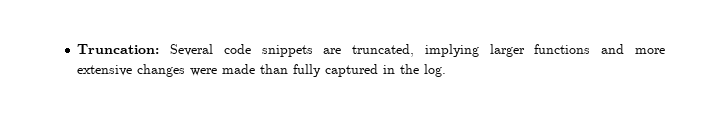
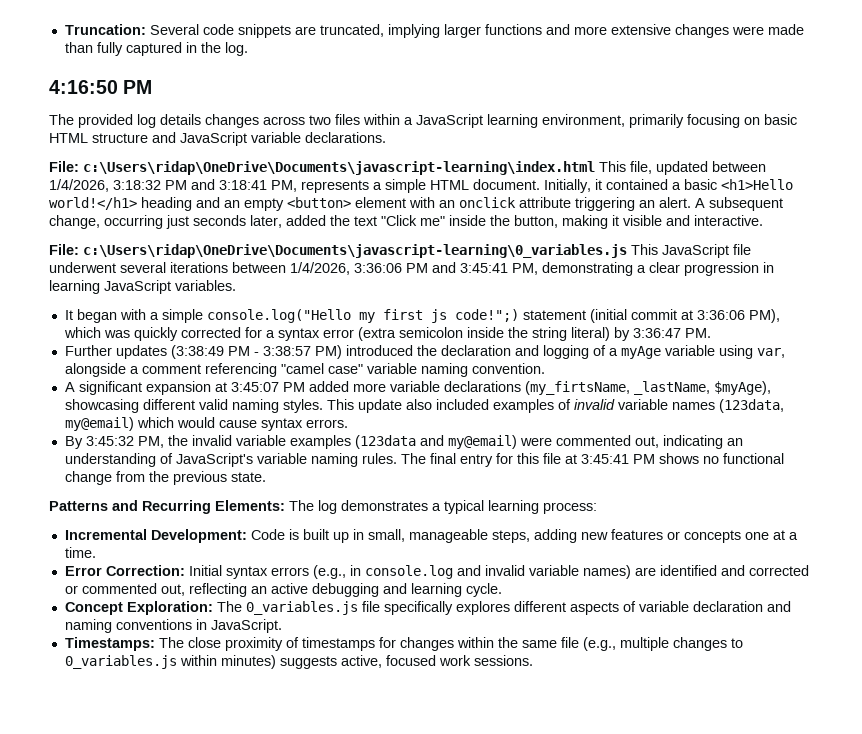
(447, 70) none -> [49,80,153,94] [49,114,797,128] [49,132,386,146] [49,161,766,175] [49,179,793,193] [49,197,783,211] [49,215,763,229] [49,244,751,258] [49,262,774,276] [49,280,236,294] [64,309,780,323] [63,327,711,341] [64,345,785,359] [64,363,545,377] [64,381,771,395] [64,399,784,413] [64,417,348,431] [64,435,743,449] [64,453,784,467] [64,471,266,485] [49,500,597,514] [64,529,798,543] [64,547,96,558] [64,565,809,579] [64,583,502,597] [64,601,791,615] [64,619,282,633] [64,637,743,651] [64,655,533,669] // 4:16:50 PM // The provided log details changes across two files within a JavaScript learning environment, primarily focusing on basic HTML structure and JavaScript variable declarations. // File: c:\Users\ridap\OneDrive\Documents\javascript-learning\index.html This file, updated between 1/4/2026, 3:18:32 PM and 3:18:41 PM, represents a simple HTML document. Initially, it contained a basic <h1>Hello world!</h1> heading and an empty <button> element with an onclick attribute triggering an alert. A subsequent change, occurring just seconds later, added the text "Click me" inside the button, making it visible and interactive. // File: c:\Users\ridap\OneDrive\Documents\javascript-learning\0_variables.js This JavaScript file underwent several iterations between 1/4/2026, 3:36:06 PM and 3:45:41 PM, demonstrating a clear progression in learning JavaScript variables. // It began with a simple console.log("Hello my first js code!";) statement (initial commit at 3:36:06 PM), which was quickly corrected for a syntax error (extra semicolon inside the string literal) by 3:36:47 PM. // Further updates (3:38:49 PM - 3:38:57 PM) introduced the declaration and logging of a myAge variable using var, alongside a comment referencing "camel case" variable naming convention. // A significant expansion at 3:45:07 PM added more variable declarations (my_firtsName, _lastName, $myAge), showcasing different valid naming styles. This update also included examples of invalid variable names (123data, my@email) which would cause syntax errors. // By 3:45:32 PM, the invalid variable examples (123data and my@email) were commented out, indicating an understanding of JavaScript's variable naming rules. The final entry for this file at 3:45:41 PM shows no functional change from the previous state. // Patterns and Recurring Elements: The log demonstrates a typical learning process: // Incremental Development: Code is built up in small, manageable steps, adding new features or concepts one at a time. // Error Correction: Initial syntax errors (e.g., in console.log and invalid variable names) are identified and corrected or commented out, reflecting an active debugging and learning cycle. // Concept Exploration: The 0_variables.js file specifically explores different aspects of variable declaration and naming conventions in JavaScript. // Timestamps: The close proximity of timestamps for changes within the same file (e.g., multiple changes to 0_variables.js within minutes) suggests active, focused work sessions.

